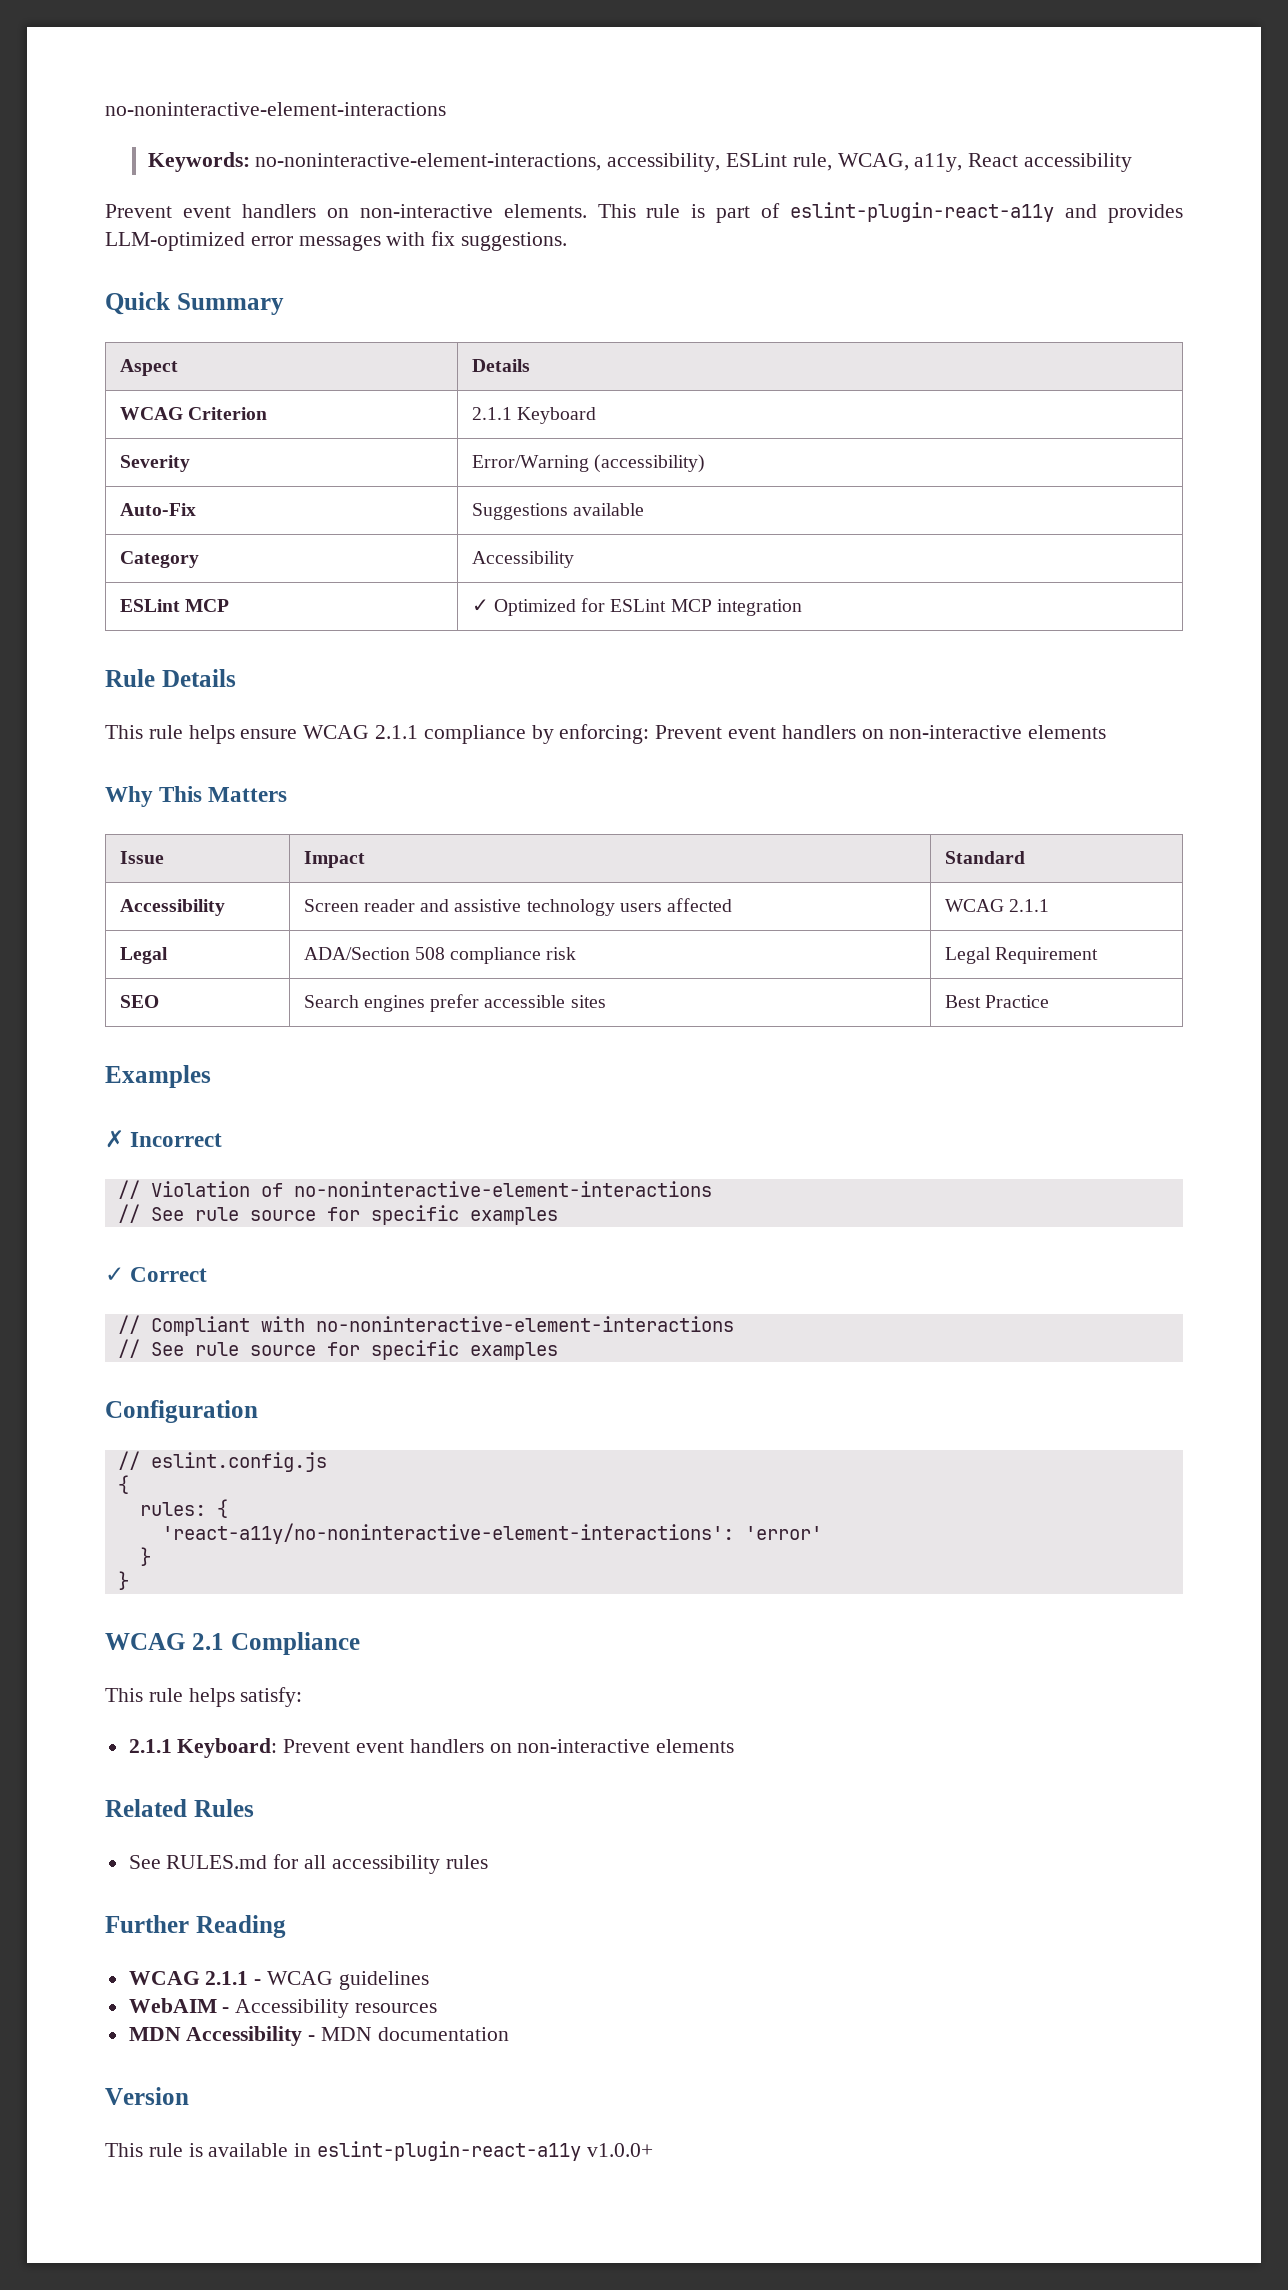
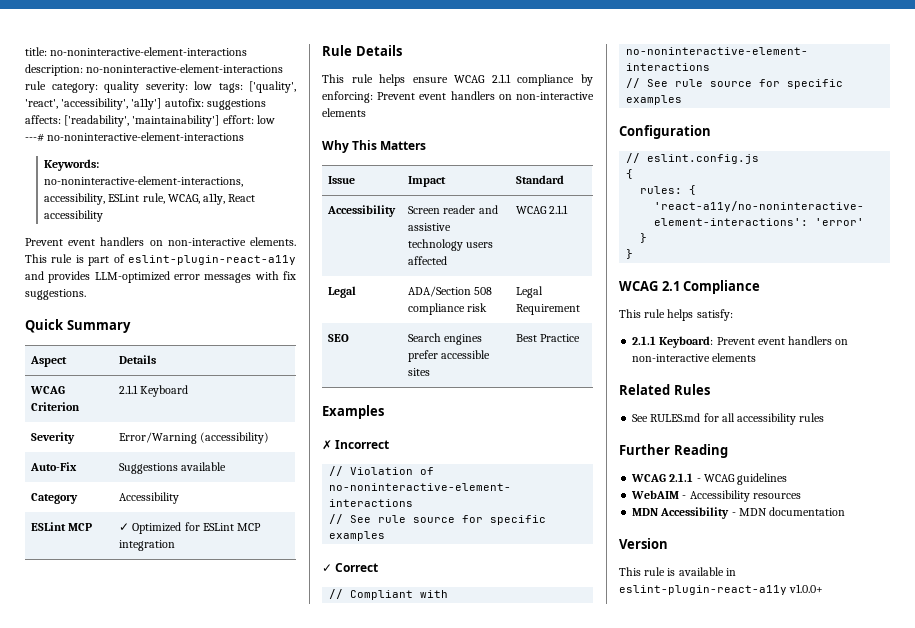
(105, 109) none -> [25,47,248,56] [25,64,284,76] [25,81,296,93] [25,98,266,110] [25,115,275,127] [25,133,44,142] title: no-noninteractive-element-interactions description: no-noninteractive-element-interactions rule category: quality severity: low tags: ['quality', 'react', 'accessibility', 'a11y'] autofix: suggestions affects: ['readability', 'maintainability'] effort: low ---#

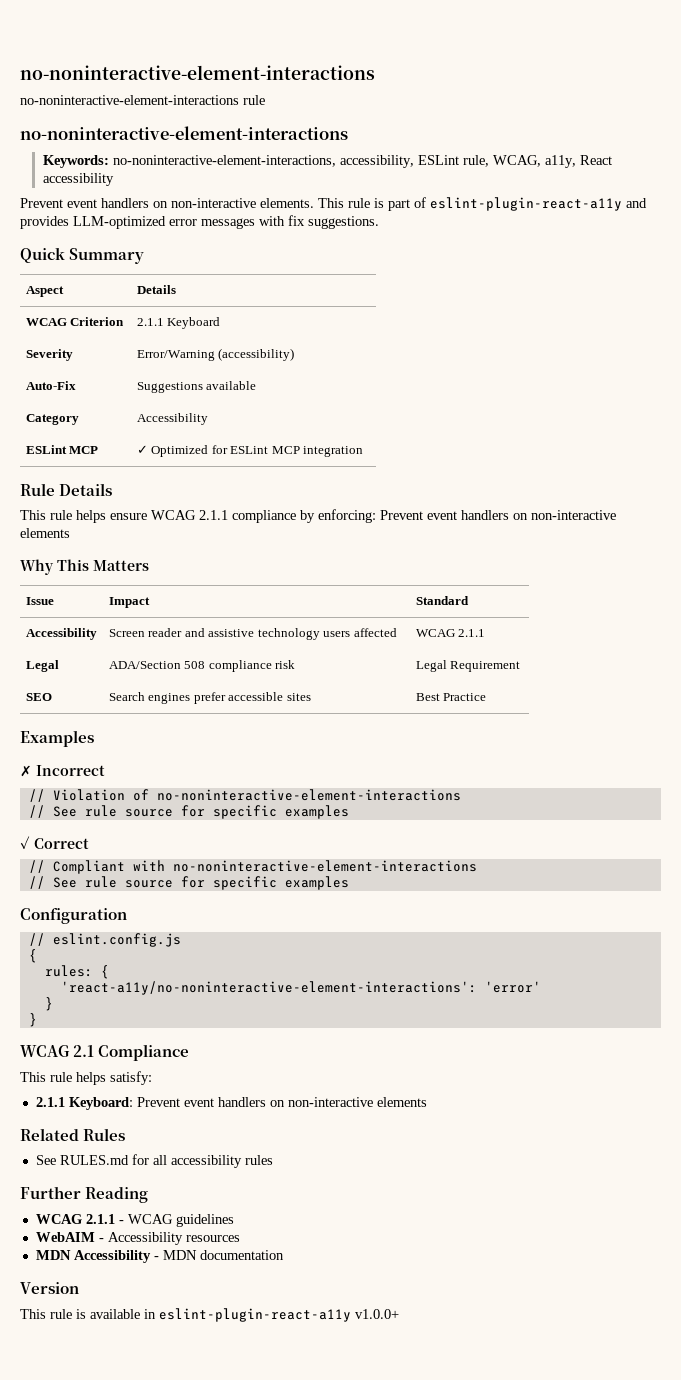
[25,47,248,56] [25,64,83,76] title: no-noninteractive-element-interactions description: -> [20,65,375,80] no-noninteractive-element-interactions //
[51,81,296,93] [25,98,266,110] [25,115,275,127] [25,133,44,142] category: quality severity: low tags: ['quality', 'react', 'accessibility', 'a11y'] autofix: suggestions affects: ['readability', 'maintainability'] effort: low ---# -> (265, 100) //

